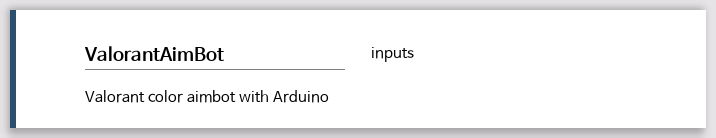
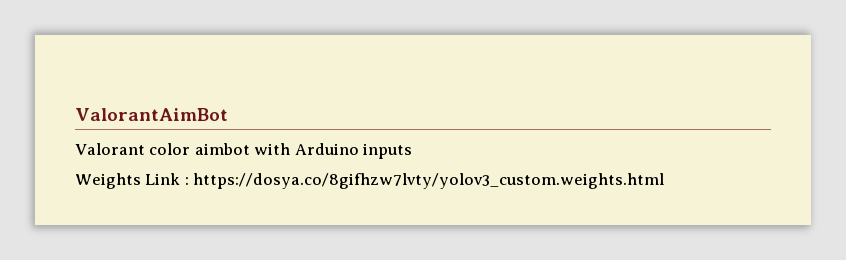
(414, 54) none -> [75,173,665,189] // Weights Link : https://dosya.co/8gifhzw7lvty/yolov3_custom.weights.html

